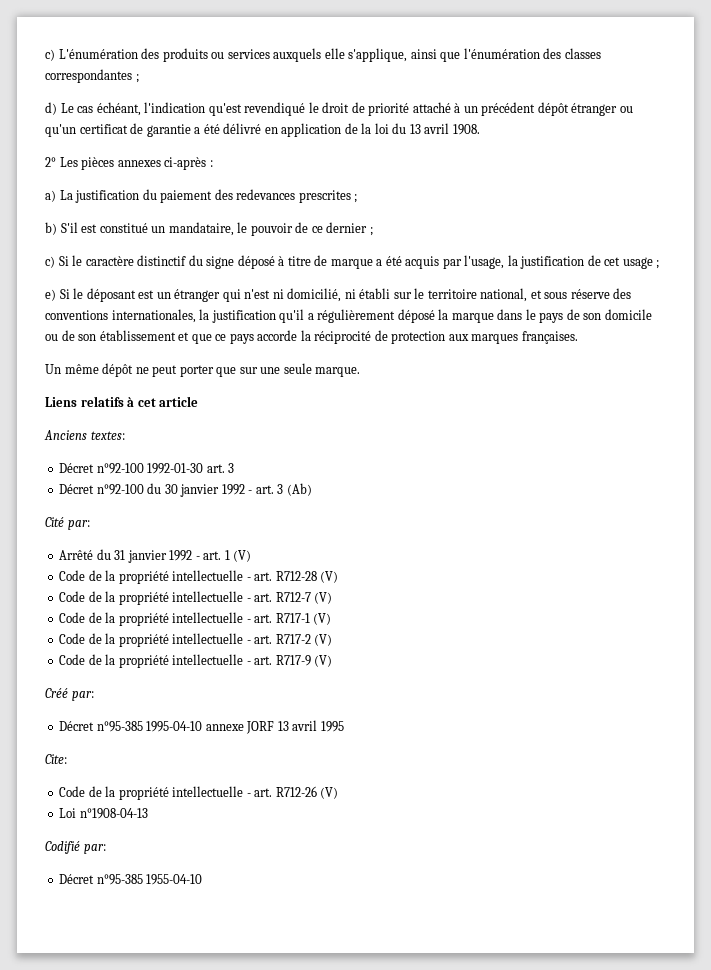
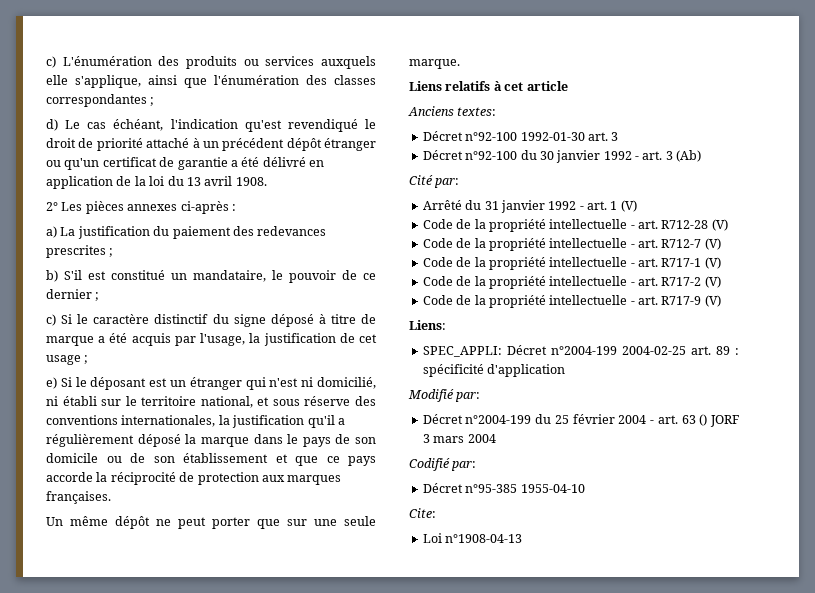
[45,688,94,701] [59,720,344,734] [45,754,67,764] [59,786,339,800] [59,808,148,819] Créé par: // Décret n°95-385 1995-04-10 annexe JORF 13 avril 1995 // Cite: // Code de la propriété intellectuelle - art. R712-26 (V) // Loi n°1908-04-13 -> [409,320,446,330] [422,345,739,357] [422,364,566,377] [408,389,481,402] [422,414,739,427] [422,434,496,443] Liens: // SPEC_APPLI: Décret n°2004-199 2004-02-25 art. 89 : spécificité d'application // Modifié par: // Décret n°2004-199 du 25 février 2004 - art. 63 () JORF 3 mars 2004
(203, 879) none -> [409,508,436,518] [422,533,523,543] // Cite: // Loi n°1908-04-13

